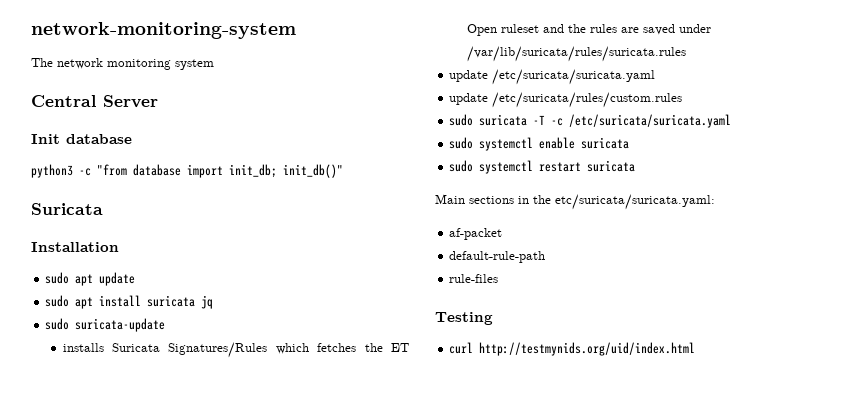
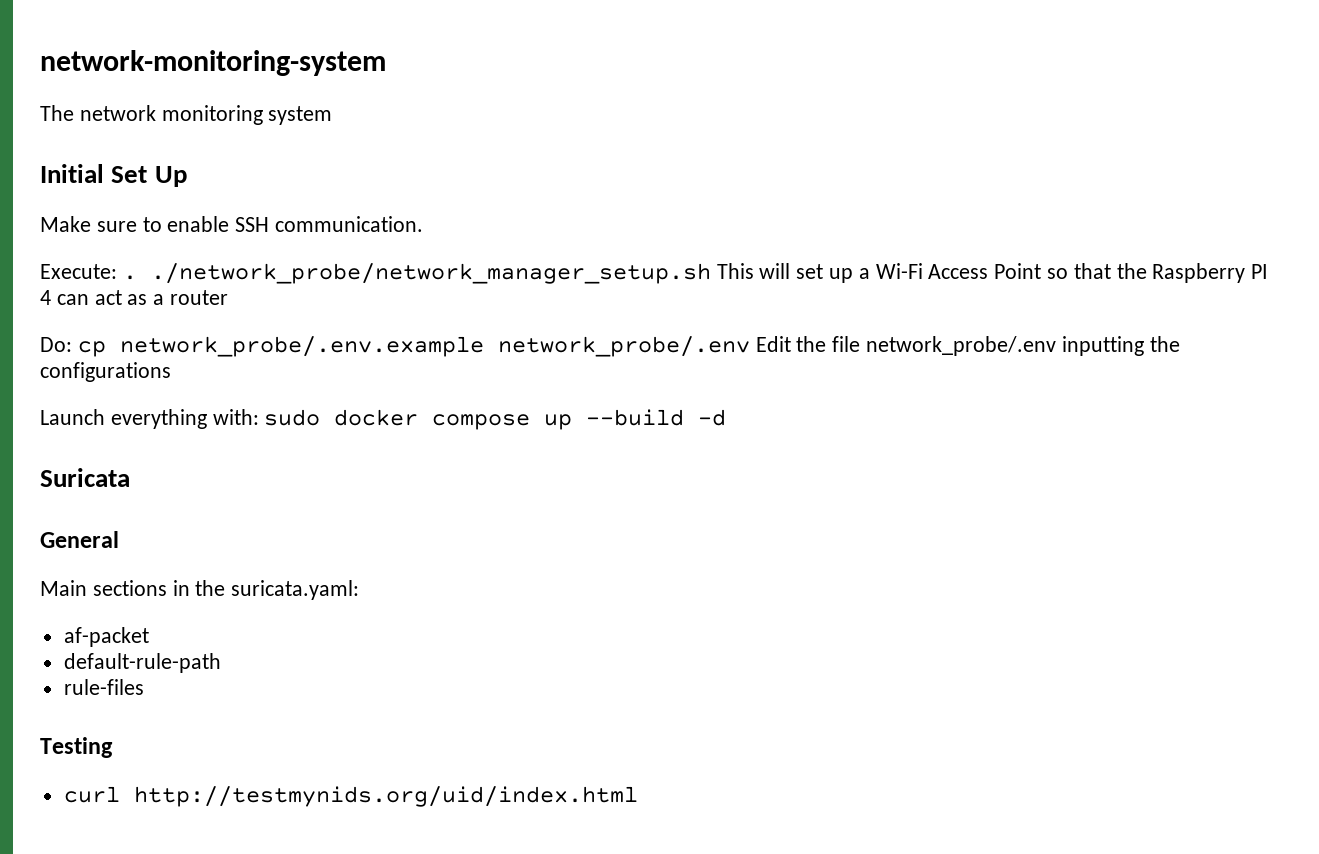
[31,95,158,108] [31,134,132,144] [31,164,343,178] [31,203,103,215] [31,242,119,252] [45,272,136,286] [45,295,214,309] [45,318,166,332] [62,342,410,358] [466,24,711,36] [466,46,686,62] [449,69,656,85] [449,92,683,108] [449,114,732,128] [449,137,630,151] [449,160,636,174] Central Server // Init database // python3 -c "from database import init_db; init_db()" // Suricata // Installation // sudo apt update // sudo apt install suricata jq // sudo suricata-update // installs Suricata Signatures/Rules which fetches the ET Open ruleset and the rules are saved under /var/lib/suricata/rules/suricata.rules // update /etc/suricata/suricata.yaml // update /etc/suricata/rules/custom.rules // sudo suricata -T -c /etc/suricata/suricata.yaml // sudo systemctl enable suricata // sudo systemctl restart suricata -> [40,164,187,187] [40,216,424,232] [40,263,1269,284] [40,290,229,305] [40,336,1180,357] [40,362,171,382] [40,409,727,430] [40,468,130,487] [40,531,119,548] Initial Set Up // Make sure to enable SSH communication. // Execute: . ./network_probe/network_manager_setup.sh This will set up a Wi-Fi Access Point so that the Raspberry PI 4 can act as a router // Do: cp network_probe/.env.example network_probe/.env Edit the file network_probe/.env inputting the configurations // Launch everything with: sudo docker compose up --build -d // Suricata // General
[555,194,715,210] etc/suricata/suricata.yaml: -> [231,580,360,600] suricata.yaml:

